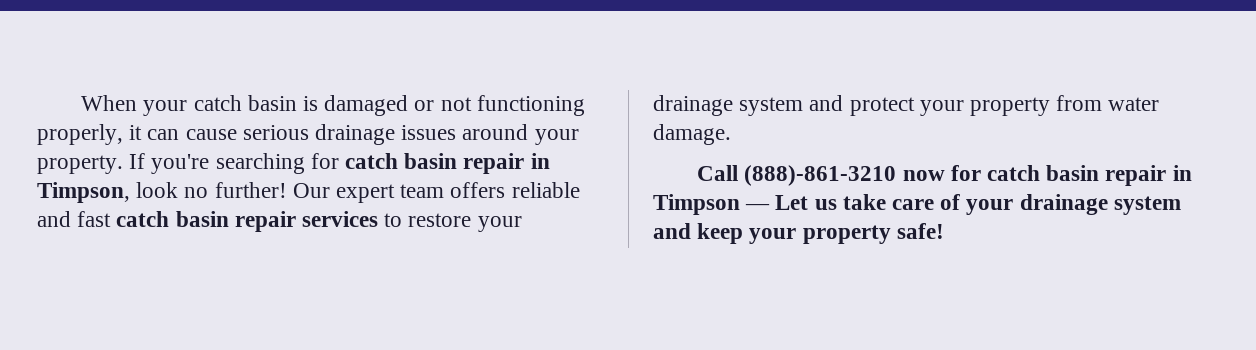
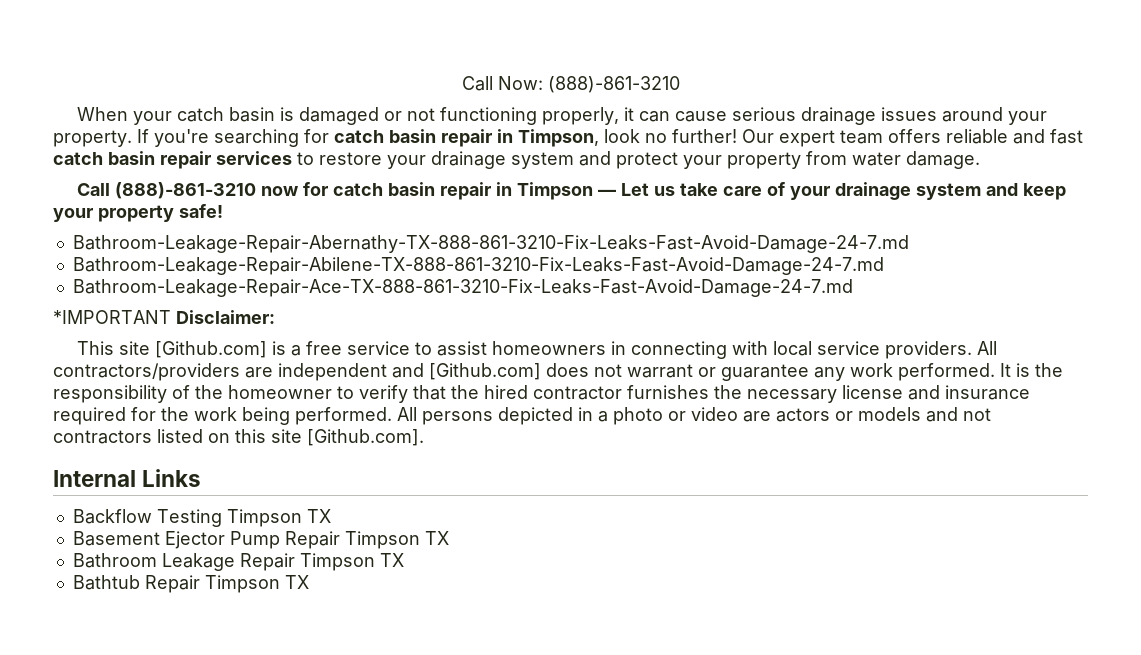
(81, 103) none -> [461,76,680,93] Call Now: (888)-861-3210 //
(944, 231) none -> [72,235,909,253] [72,257,884,275] [72,279,853,297] [53,310,275,324] [76,341,997,359] [53,363,1063,381] [53,385,1030,403] [53,407,991,425] [53,429,424,446] [53,469,202,487] [72,509,331,527] [72,531,449,549] [72,553,404,571] [72,575,309,593] // Bathroom-Leakage-Repair-Abernathy-TX-888-861-3210-Fix-Leaks-Fast-Avoid-Damage-24-7.md // Bathroom-Leakage-Repair-Abilene-TX-888-861-3210-Fix-Leaks-Fast-Avoid-Damage-24-7.md // Bathroom-Leakage-Repair-Ace-TX-888-861-3210-Fix-Leaks-Fast-Avoid-Damage-24-7.md // *IMPORTANT Disclaimer: // This site [Github.com] is a free service to assist homeowners in connecting with local service providers. All contractors/providers are independent and [Github.com] does not warrant or guarantee any work performed. It is the responsibility of the homeowner to verify that the hired contractor furnishes the necessary license and insurance required for the work being performed. All persons depicted in a photo or video are actors or models and not contractors listed on this site [Github.com]. // Internal Links // Backflow Testing Timpson TX // Basement Ejector Pump Repair Timpson TX // Bathroom Leakage Repair Timpson TX // Bathtub Repair Timpson TX

